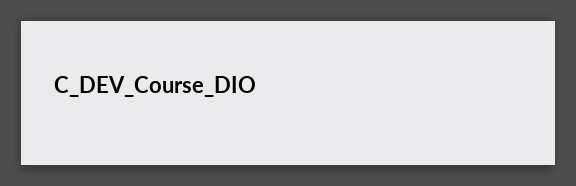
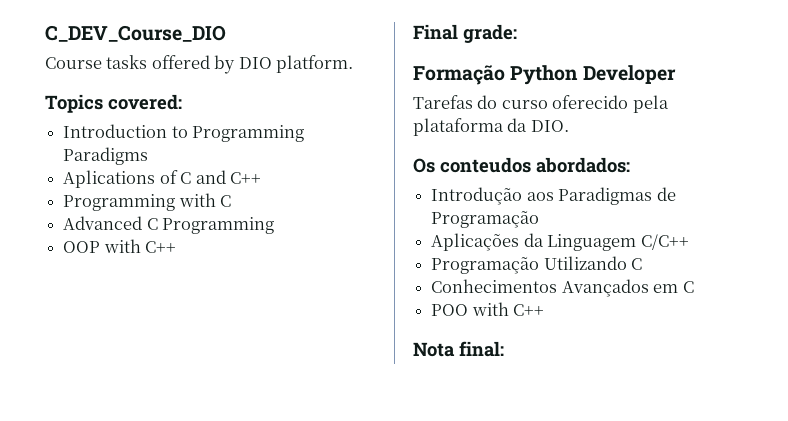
(256, 86) none -> [45,55,354,74] [45,94,182,113] [63,124,305,142] [63,147,149,165] [63,170,261,188] [63,193,232,211] [63,216,275,234] [63,239,177,253] [413,24,517,43] [413,65,676,85] [413,95,669,113] [413,118,569,136] [413,157,630,173] [431,187,676,205] [431,210,540,228] [431,233,689,251] [431,256,643,274] [431,279,694,297] [431,302,545,316] [413,341,504,357] // Course tasks offered by DIO platform. // Topics covered: // Introduction to Programming Paradigms // Aplications of C and C++ // Programming with C // Advanced C Programming // OOP with C++ // Final grade: // Formação Python Developer // Tarefas do curso oferecido pela plataforma da DIO. // Os conteudos abordados: // Introdução aos Paradigmas de Programação // Aplicações da Linguagem C/C++ // Programação Utilizando C // Conhecimentos Avançados em C // POO with C++ // Nota final:

